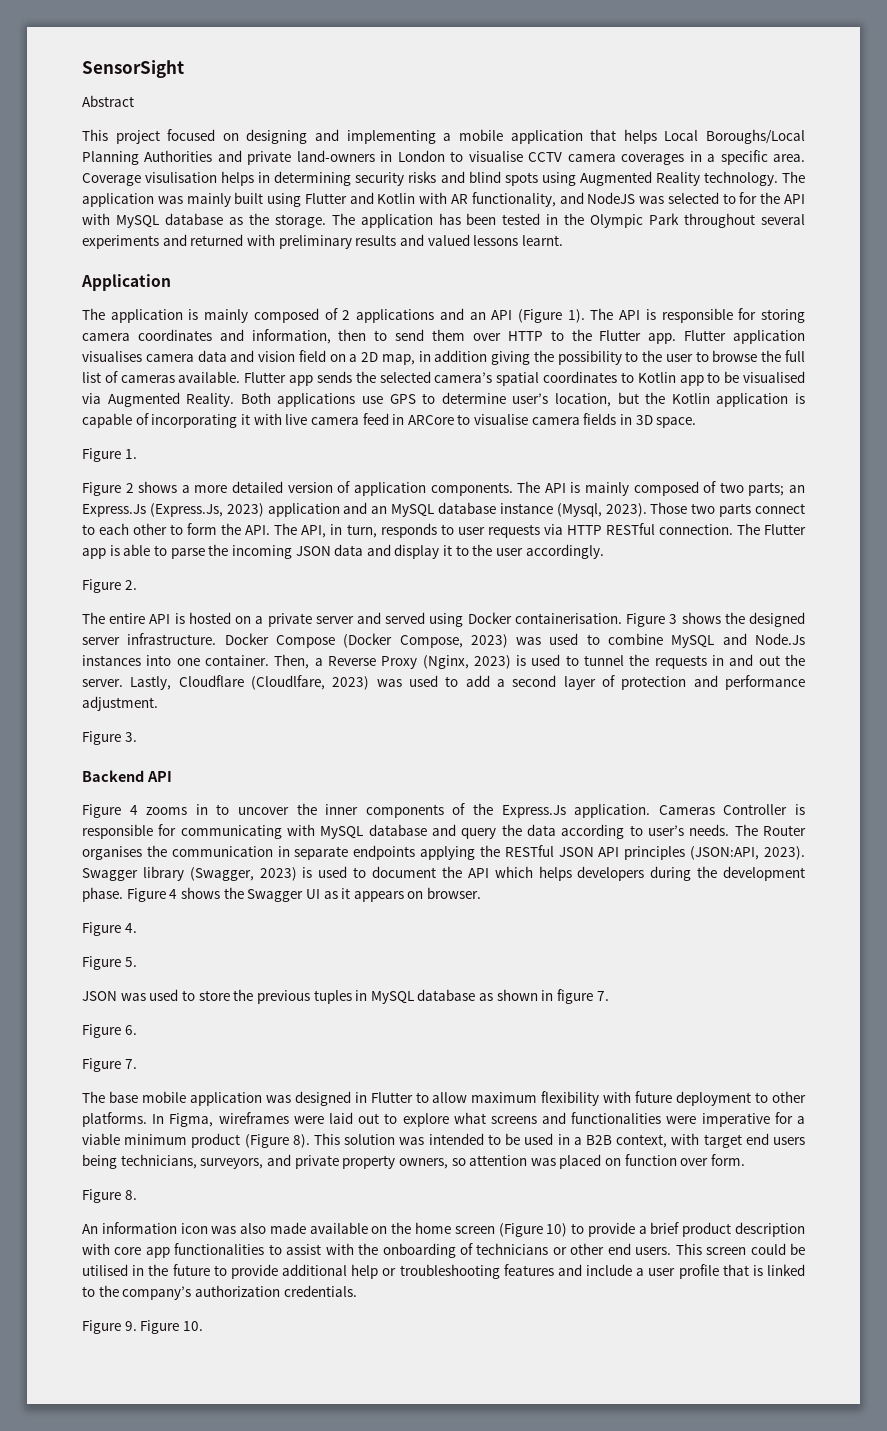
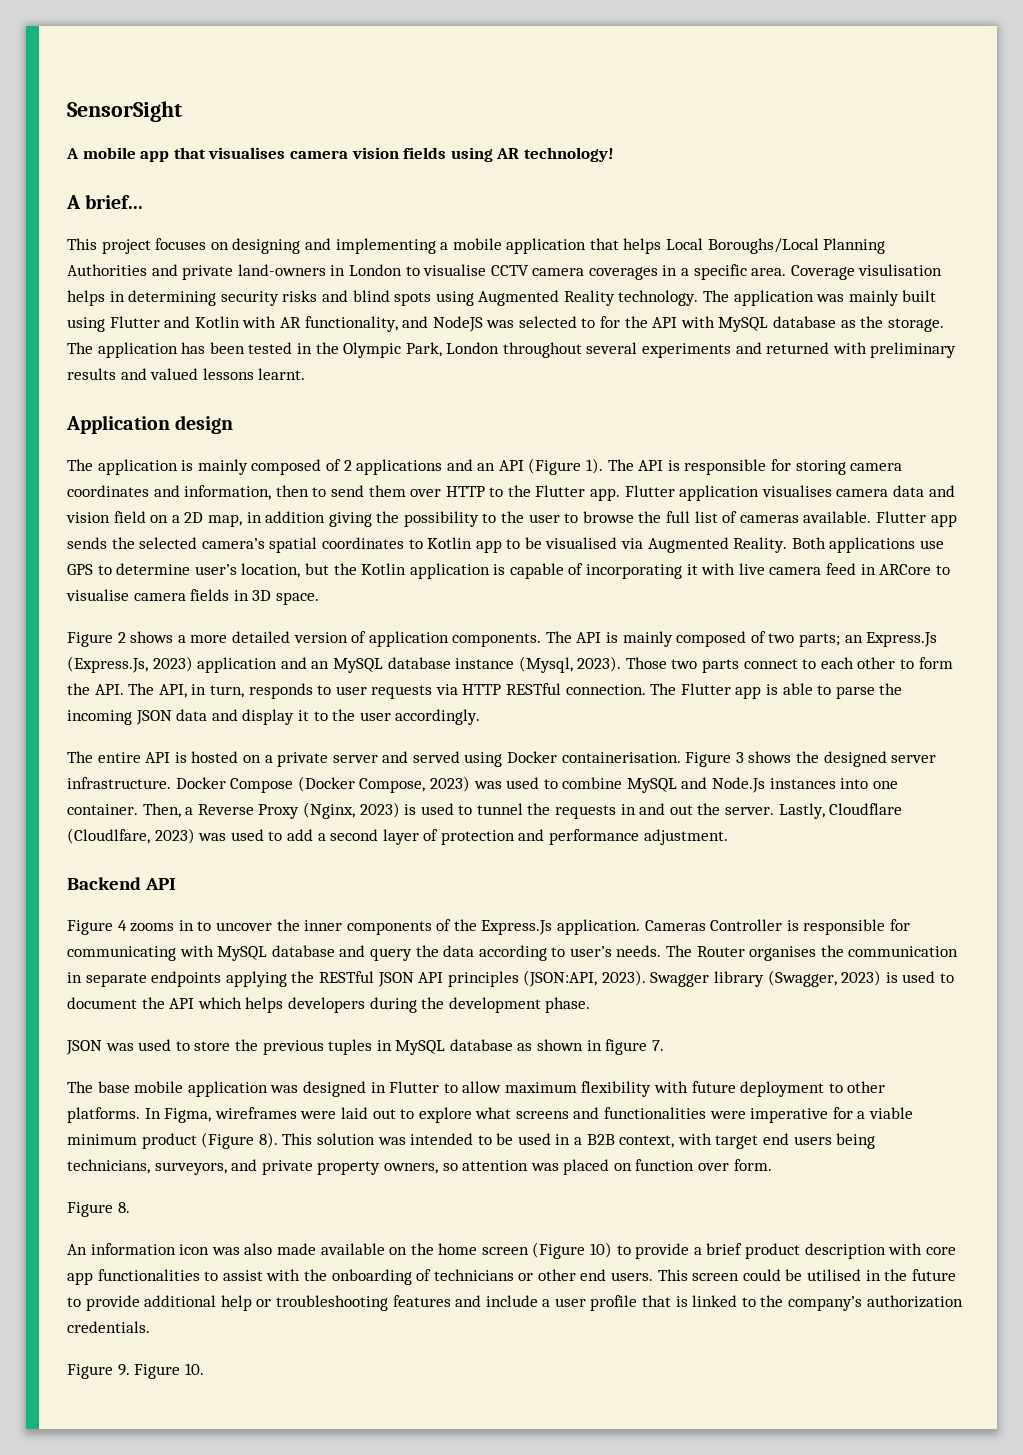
[82,95,134,107] Abstract -> [66,147,614,162] [66,194,144,209] A mobile app that visualises camera vision fields using AR technology! // A brief...
[167,129,216,141] focused -> [155,238,207,250] focuses
[649,213,680,225] Park -> [405,342,500,357] Park, London
(171, 282) none -> [175,415,234,434] design
[82,448,137,462] // Figure 1. -> (319, 598) none
[82,579,137,593] // Figure 2. -> (481, 717) none
[82,731,137,745] // Figure 3. -> (728, 837) none
[126,887,482,902] [82,922,137,936] [82,956,137,970] Figure 4 shows the Swagger UI as it appears on browser. // Figure 4. // Figure 5. -> (591, 1005) none
[82,1024,137,1038] [82,1058,137,1072] // Figure 6. // Figure 7. -> (664, 1045) none

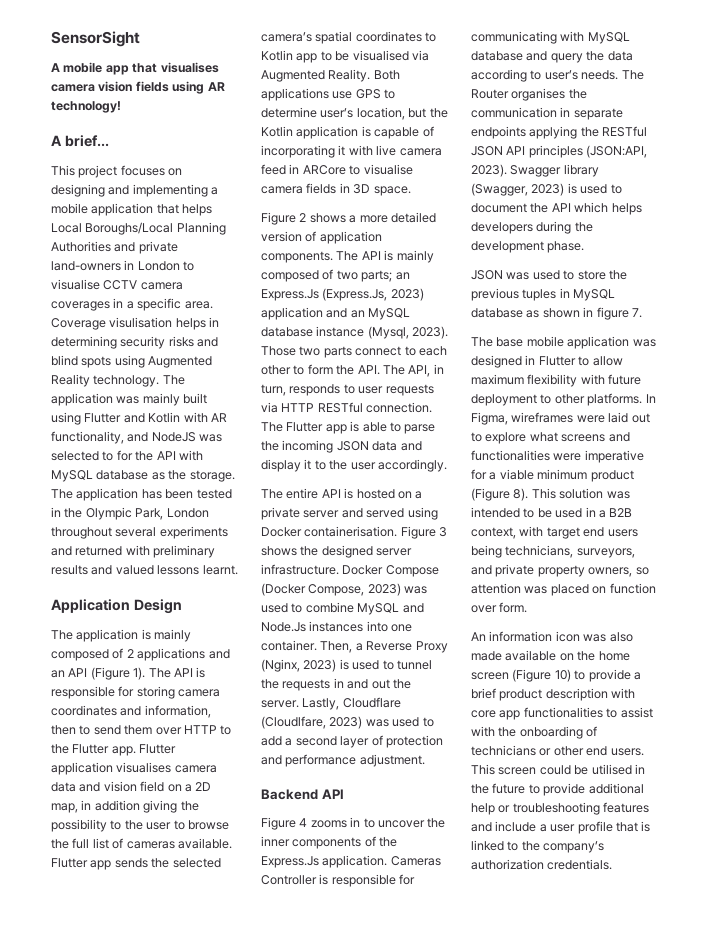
[175,415,234,434] design -> [133,599,182,614] Design
[67,1202,130,1217] // Figure 8. -> (528, 607) none
[67,1363,204,1379] // Figure 9. Figure 10. -> (613, 864) none

